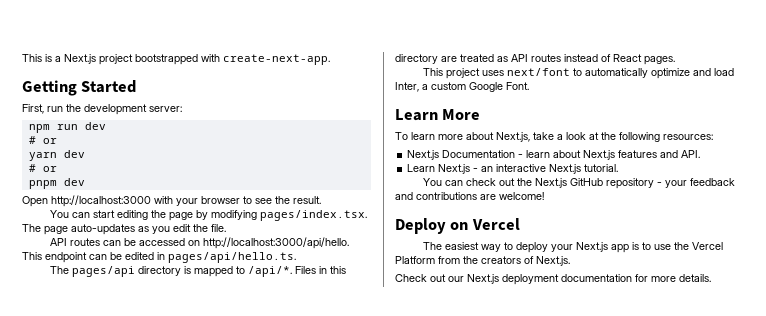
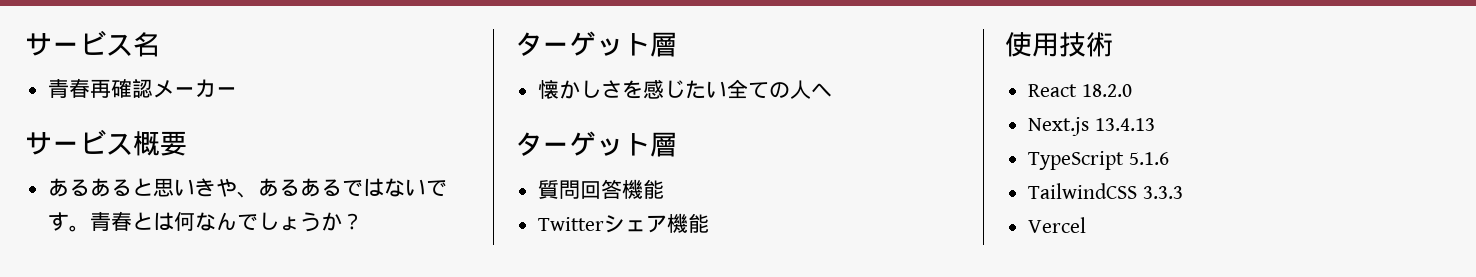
[22,54,330,65] [22,80,137,96] [22,104,182,115] [28,122,106,133] [28,136,57,144] [28,150,85,161] [28,164,57,172] [28,178,85,189] [22,195,321,207] [49,210,367,221] [22,224,226,235] [49,237,349,249] [22,252,296,263] [49,266,346,277] [395,54,675,65] [422,68,734,79] [395,82,529,92] [395,109,481,121] [395,132,713,142] [407,150,701,160] [407,164,619,174] [422,178,735,189] [395,192,544,200] [395,218,520,234] [422,242,723,253] [395,256,570,266] [395,274,711,285] This is a Next.js project bootstrapped with create-next-app. // Getting Started // First, run the development server: // npm run dev // # or // yarn dev // # or // pnpm dev // Open http://localhost:3000 with your browser to see the result. // You can start editing the page by modifying pages/index.tsx. The page auto-updates as you edit the file. // API routes can be accessed on http://localhost:3000/api/hello. This endpoint can be edited in pages/api/hello.ts. // The pages/api directory is mapped to /api/*. Files in this directory are treated as API routes instead of React pages. // This project uses next/font to automatically optimize and load Inter, a custom Google Font. // Learn More // To learn more about Next.js, take a look at the following resources: // Next.js Documentation - learn about Next.js features and API. // Learn Next.js - an interactive Next.js tutorial. // You can check out the Next.js GitHub repository - your feedback and contributions are welcome! // Deploy on Vercel // The easiest way to deploy your Next.js app is to use the Vercel Platform from the creators of Next.js. // Check out our Next.js deployment documentation for more details. -> [25,30,160,57] [48,78,238,98] [25,129,187,156] [48,178,448,198] [48,211,364,232] [515,31,677,57] [538,79,833,99] [515,131,677,157] [538,179,665,199] [538,213,710,233] [1005,32,1113,57] [1028,84,1132,97] [1028,117,1155,136] [1028,151,1169,170] [1028,183,1183,199] [1028,217,1087,233] サービス名 // 青春再確認メーカー // サービス概要 // あるあると思いきや、あるあるではないです。青春とは何なんでしょうか？ // ターゲット層 // 懐かしさを感じたい全ての人へ // ターゲット層 // 質問回答機能 // Twitterシェア機能 // 使用技術 // React 18.2.0 // Next.js 13.4.13 // TypeScript 5.1.6 // TailwindCSS 3.3.3 // Vercel

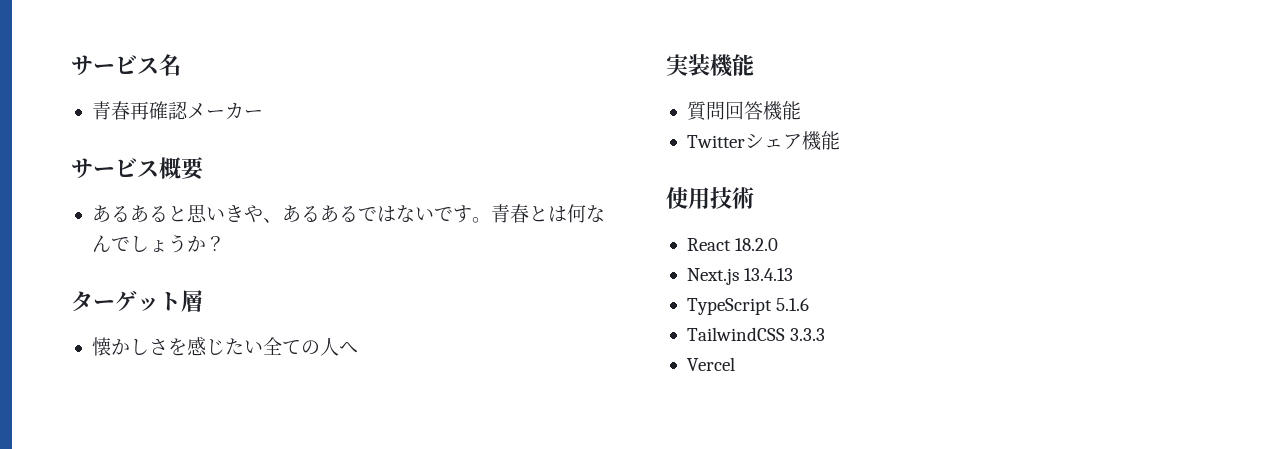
[515,131,677,157] ターゲット層 -> [666,54,754,77] 実装機能

